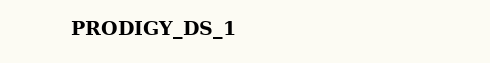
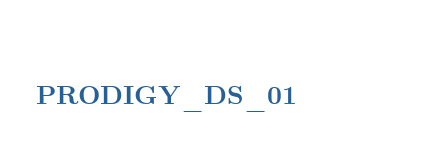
[71,21,236,39] PRODIGY_DS_1 -> [36,86,297,112] PRODIGY_DS_01

